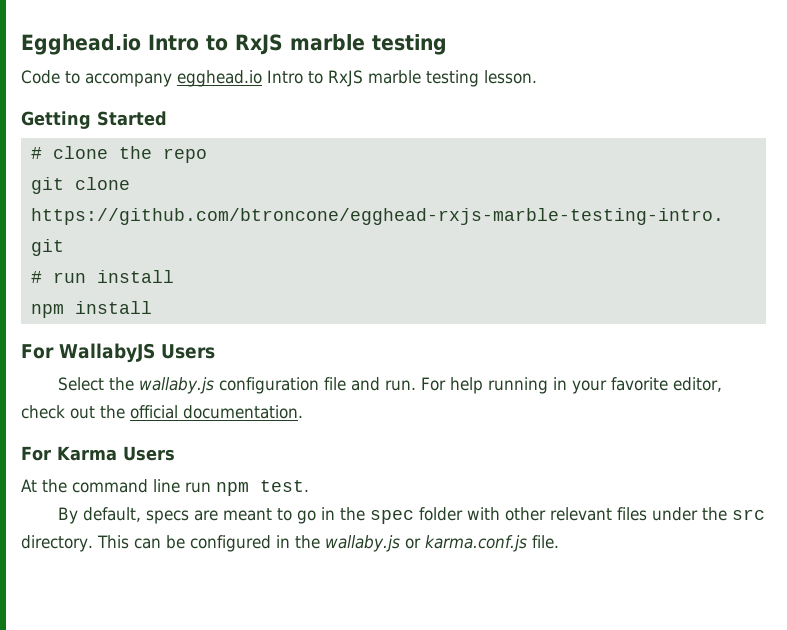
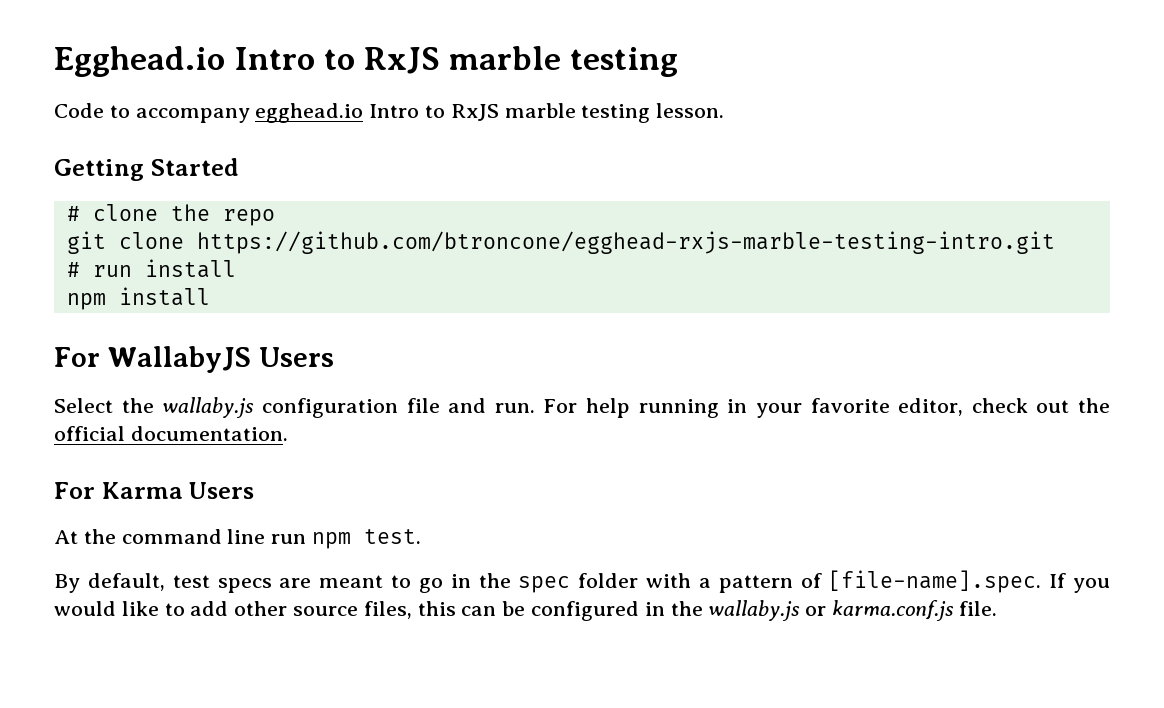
(142, 514) none -> [172,575,210,588] test
[505,507,766,521] [21,535,129,552] other relevant files under the src directory. This -> [698,570,1111,593] [54,601,456,619] a pattern of [file-name].spec. If you would like to add other source files, this

